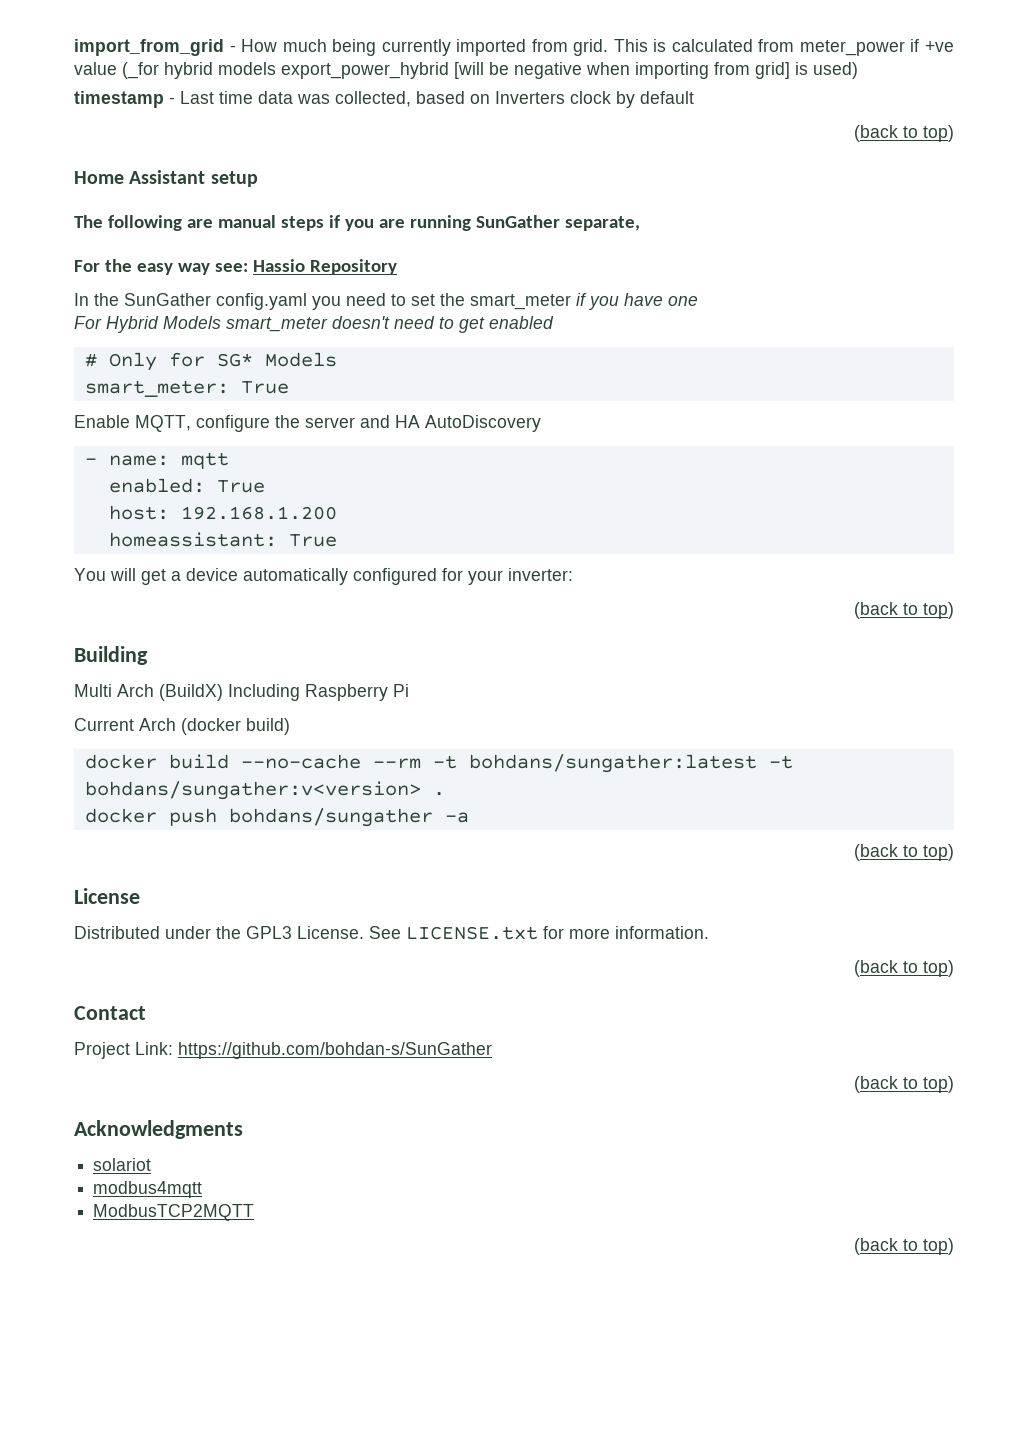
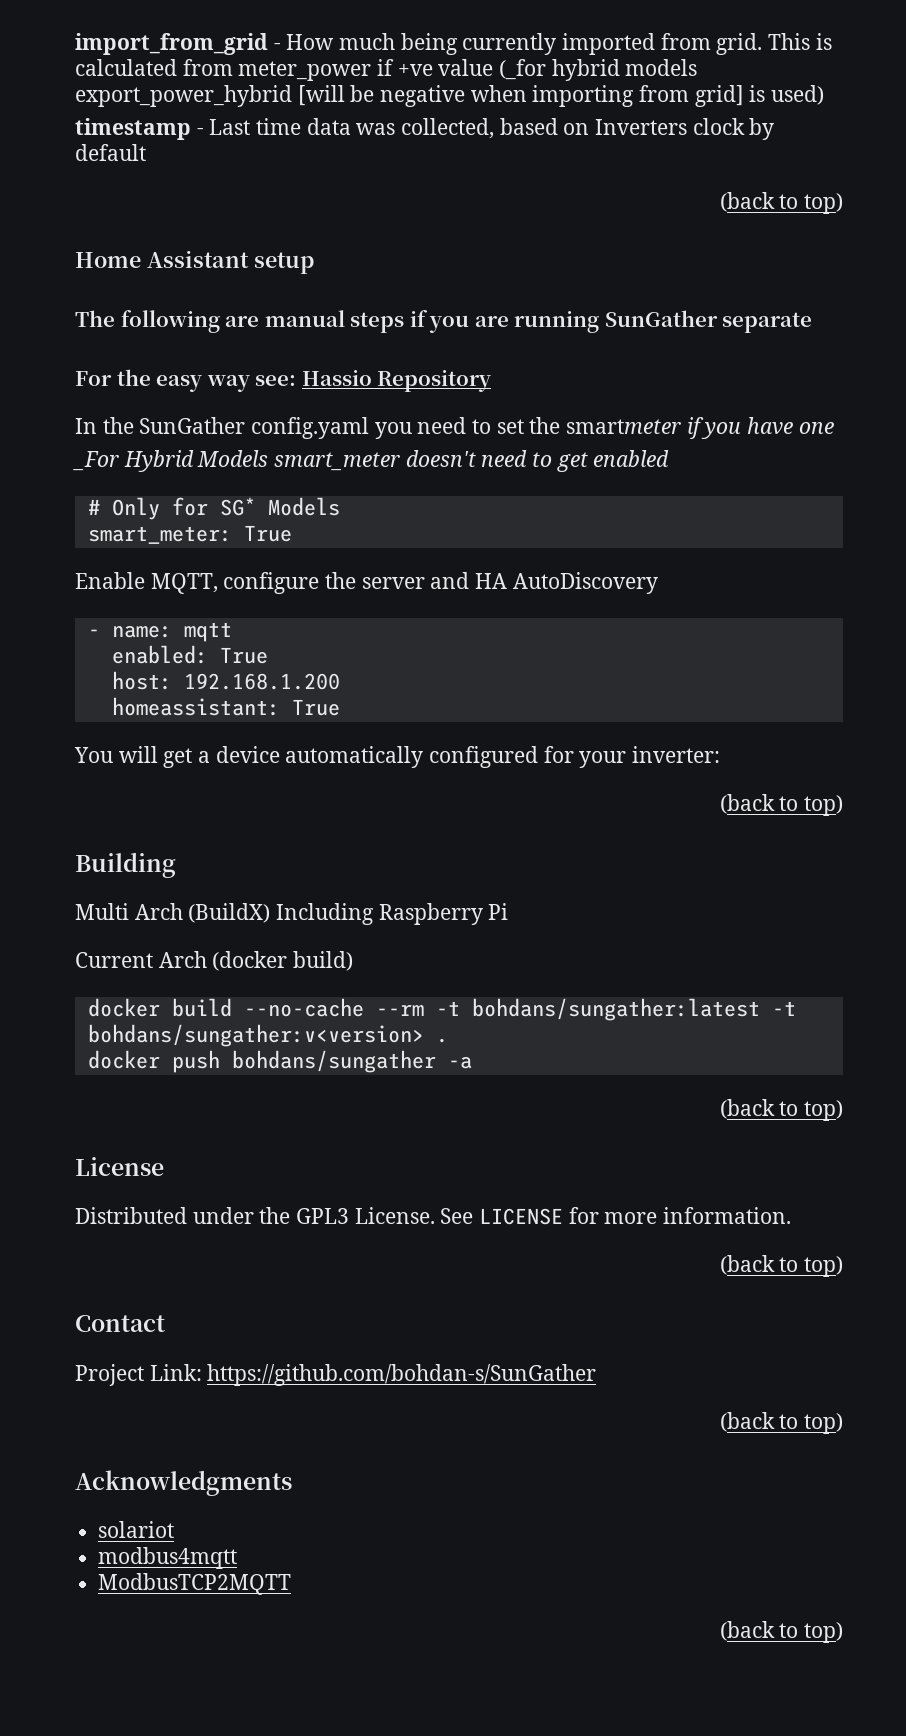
[564,216,640,231] separate, -> [722,312,813,333] separate
[470,294,571,310] smart_meter -> [566,419,682,434] smartmeter
[74,316,102,329] For -> [73,451,119,471] _For
[406,926,538,940] LICENSE.txt -> [479,1208,564,1225] LICENSE

